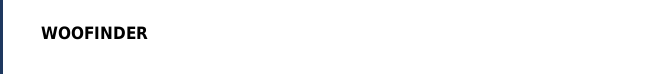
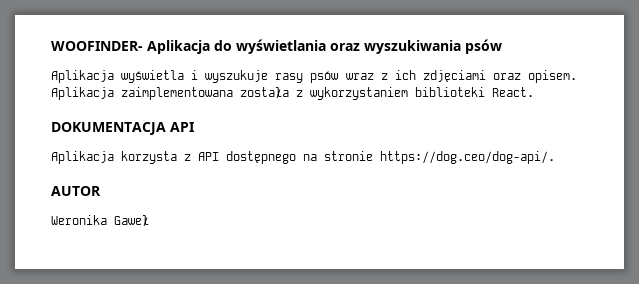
[41,26,148,40] WOOFINDER -> [51,39,502,54] [51,70,577,83] [51,87,534,100] [51,122,194,135] [51,151,555,164] [51,186,101,196] [51,215,149,227] WOOFINDER- Aplikacja do wyświetlania oraz wyszukiwania psów // Aplikacja wyświetla i wyszukuje rasy psów wraz z ich zdjęciami oraz opisem. Aplikacja zaimplementowana została z wykorzystaniem biblioteki React. // DOKUMENTACJA API // Aplikacja korzysta z API dostępnego na stronie https://dog.ceo/dog-api/. // AUTOR // Weronika Gaweł

